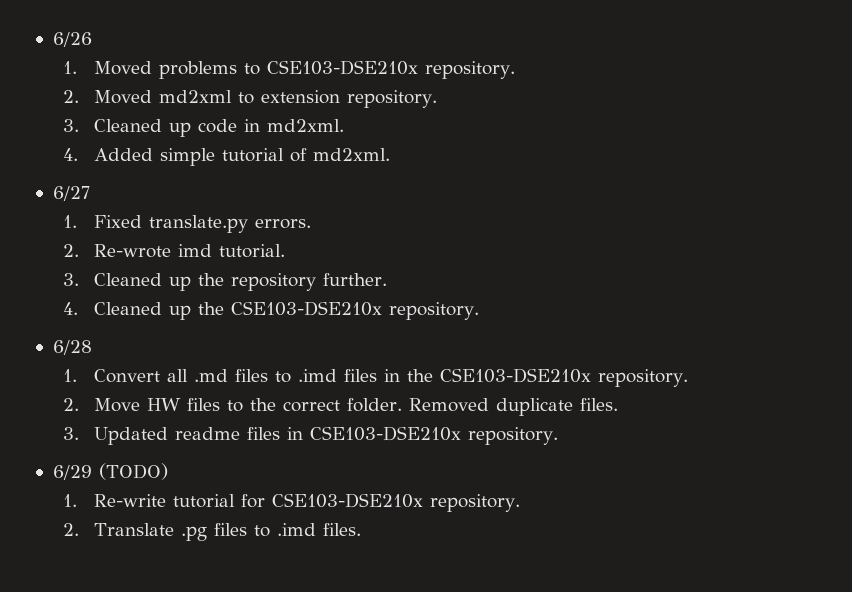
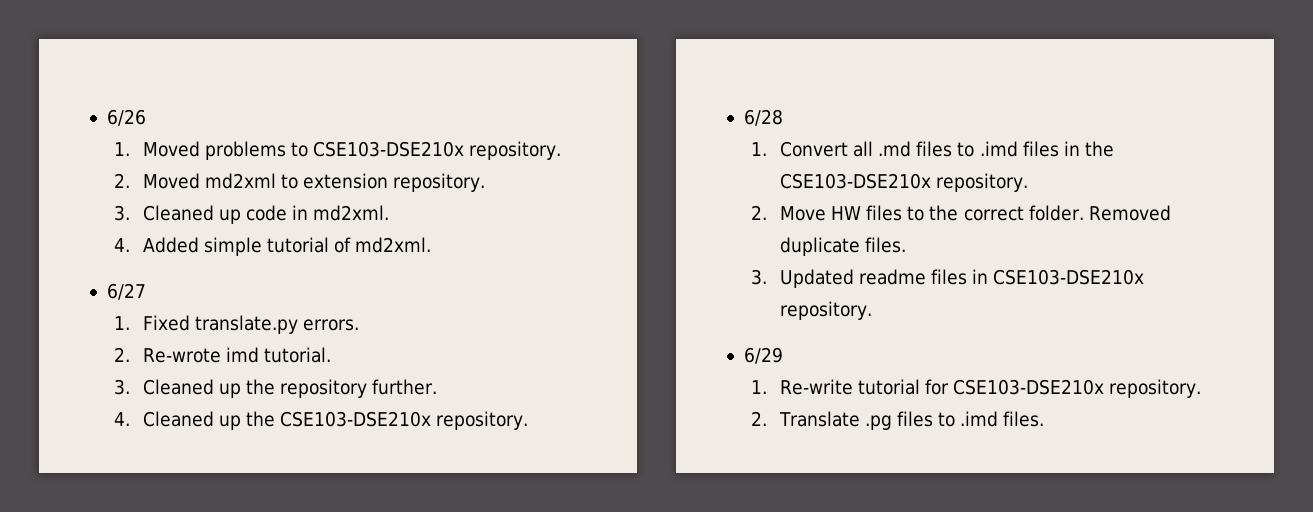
[98,463,168,480] (TODO) -> (783, 355) none

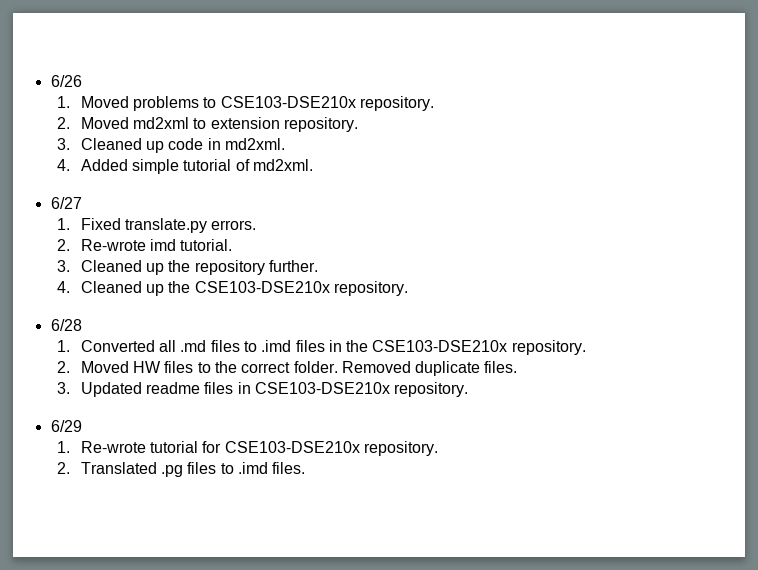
[779,141,848,157] Convert -> [80,340,155,352] Converted
[779,206,826,221] Move -> [80,361,129,373] Moved
[779,379,853,395] Re-write -> [80,441,146,453] Re-wrote
[778,411,860,427] Translate -> [80,462,157,474] Translated

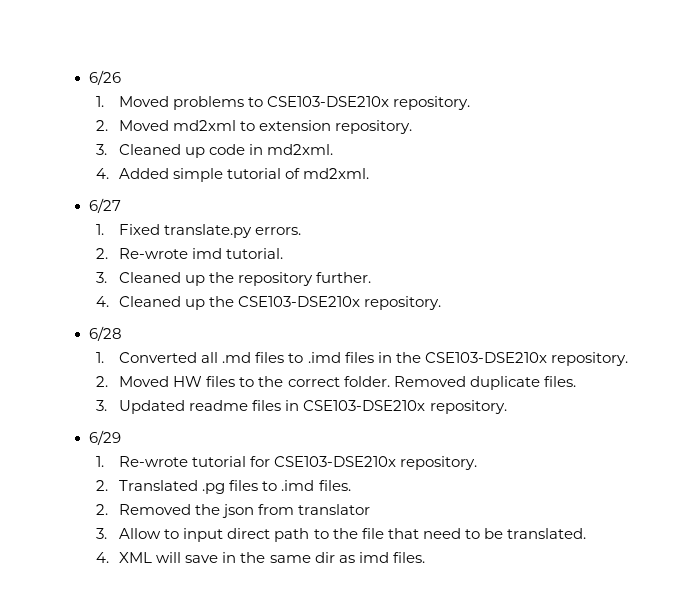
(306, 468) none -> [95,504,371,518] [95,528,586,542] [95,552,425,563] // 2. Removed the json from translator // 3. Allow to input direct path to the file that need to be translated. // 4. XML will save in the same dir as imd files.

